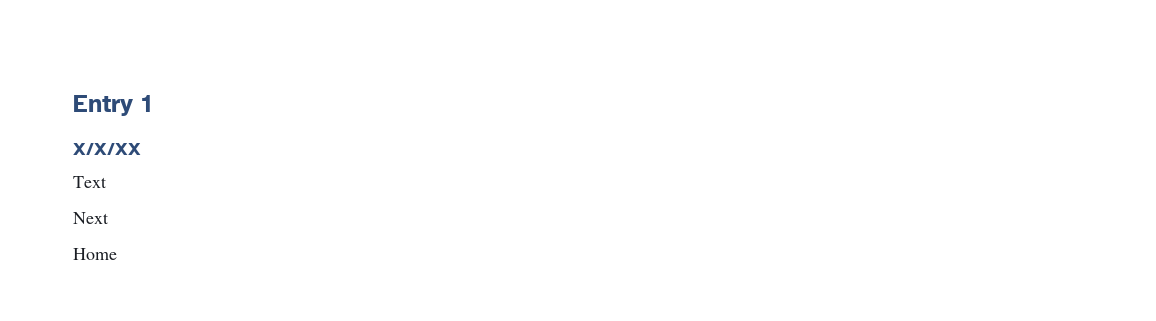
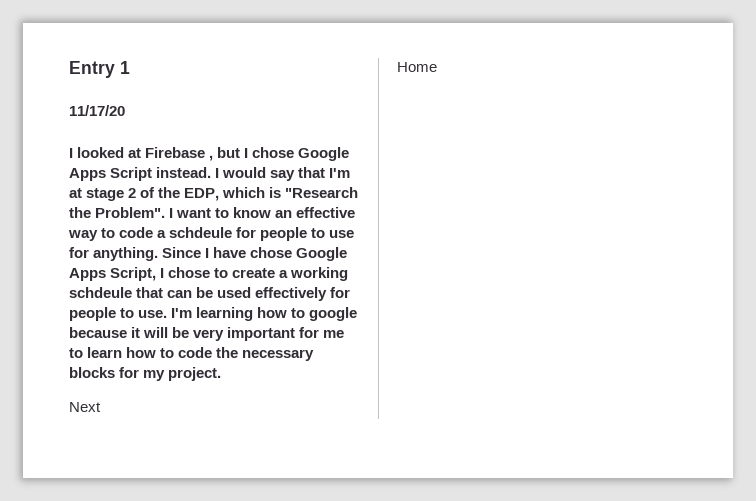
[73,143,141,155] [73,176,107,188] X/X/XX // Text -> [69,105,125,116] [69,147,350,161] [69,167,351,181] [69,187,359,201] [69,207,356,218] [68,227,355,241] [69,247,348,261] [69,267,349,281] [69,287,351,301] [69,307,358,321] [69,327,345,341] [69,347,315,361] [69,367,222,381] 11/17/20 // I looked at Firebase , but I chose Google Apps Script instead. I would say that I'm at stage 2 of the EDP, which is "Research the Problem". I want to know an effective way to code a schdeule for people to use for anything. Since I have chose Google Apps Script, I chose to create a working schdeule that can be used effectively for people to use. I'm learning how to google because it will be very important for me to learn how to code the necessary blocks for my project.

